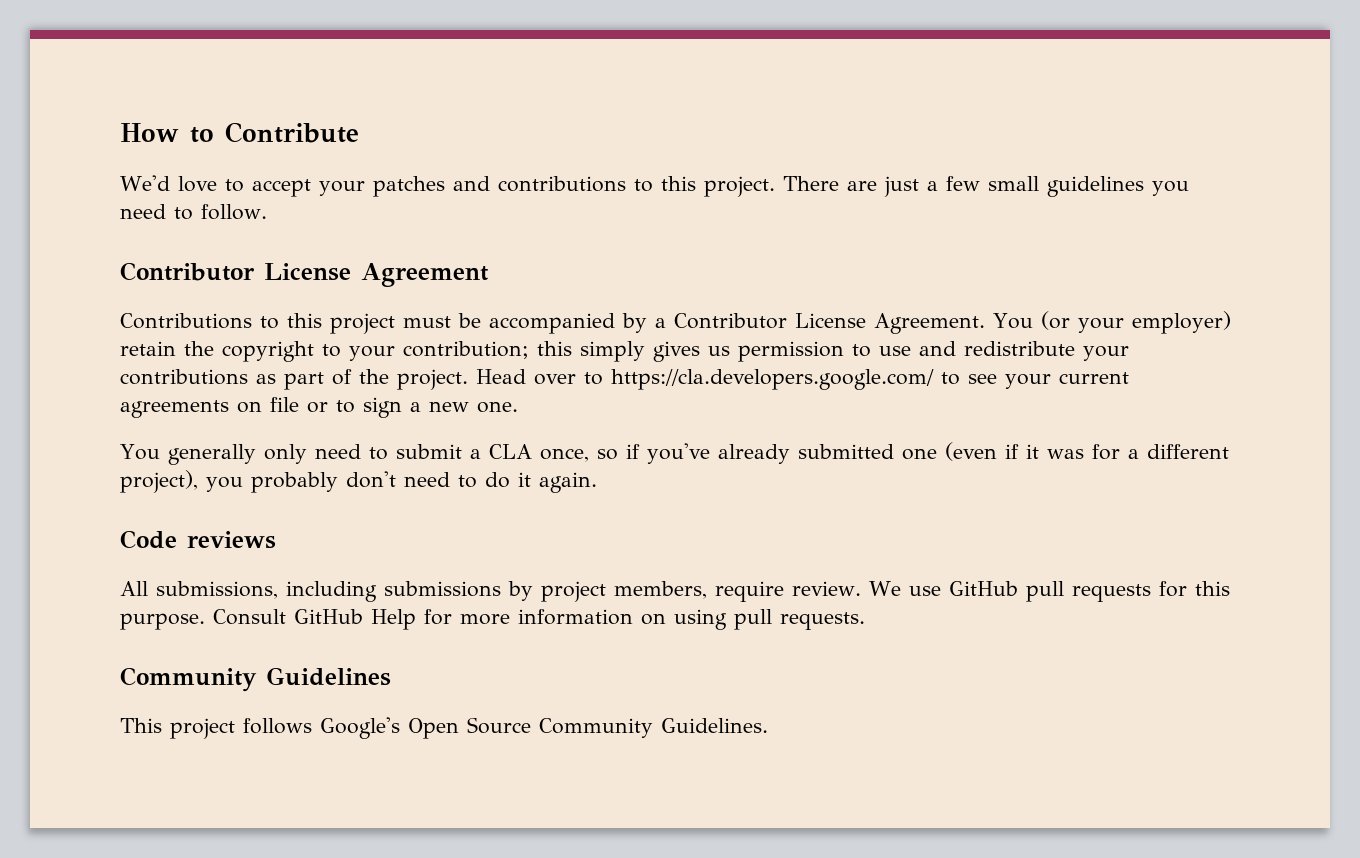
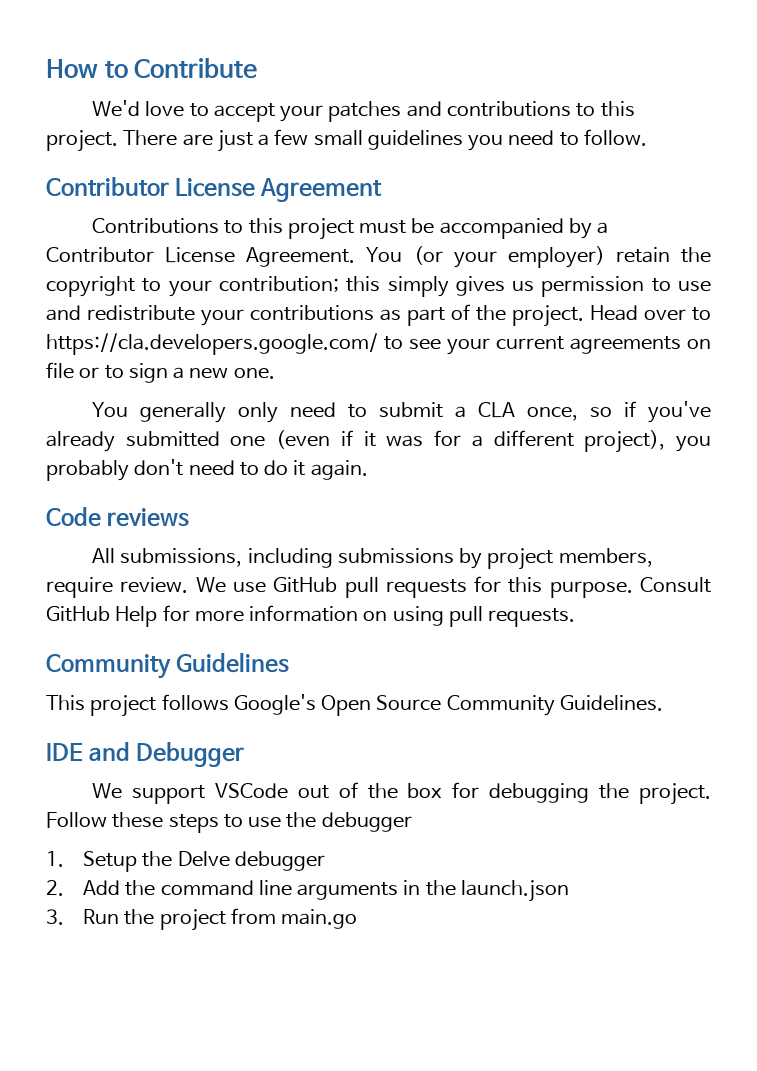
(768, 725) none -> [46,742,245,767] [92,782,711,805] [46,812,412,833] [46,851,325,872] [46,880,570,902] [46,908,358,931] // IDE and Debugger // We support VSCode out of the box for debugging the project. Follow these steps to use the debugger // 1. Setup the Delve debugger // 2. Add the command line arguments in the launch.json // 3. Run the project from main.go

